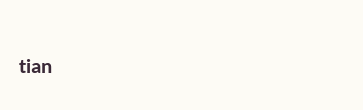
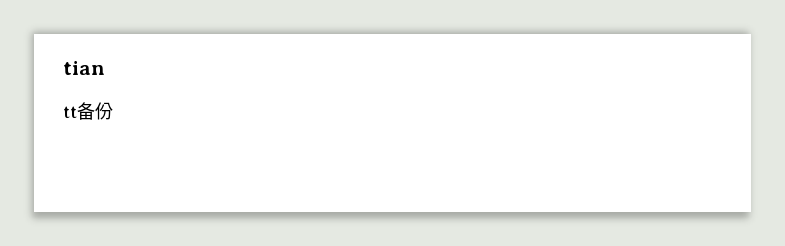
(52, 66) none -> [63,102,113,120] // tt备份

